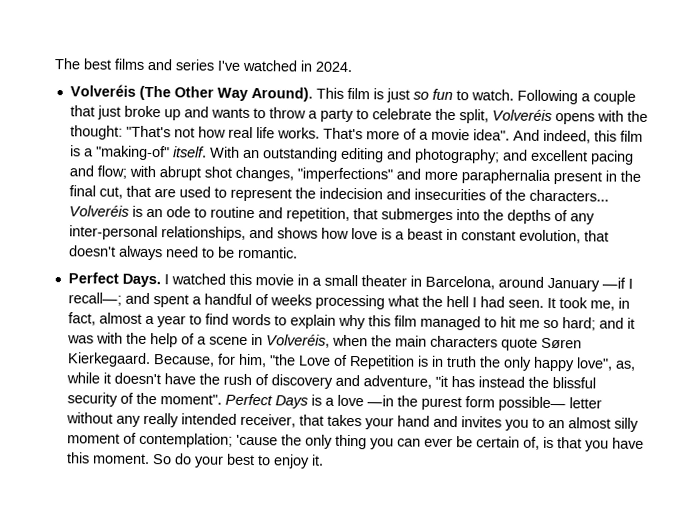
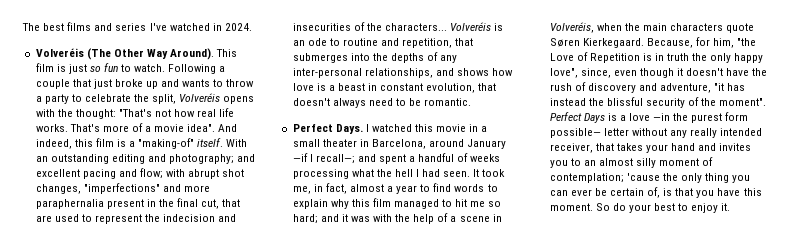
[614,360,636,371] [65,372,100,384] as, while -> [580,68,674,78] since, even though

